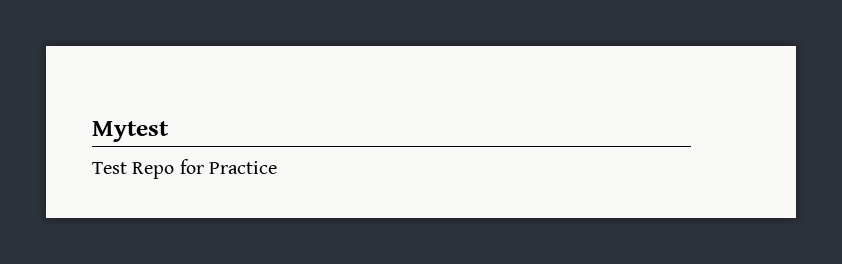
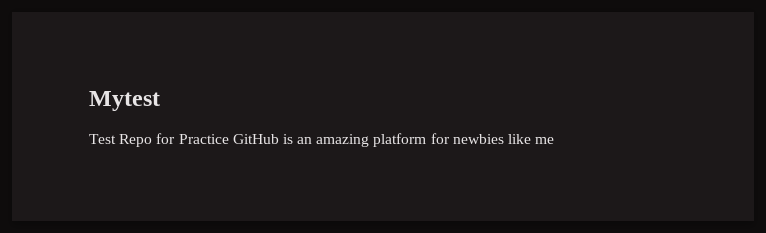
(277, 167) none -> [232,133,555,147] GitHub is an amazing platform for newbies like me

